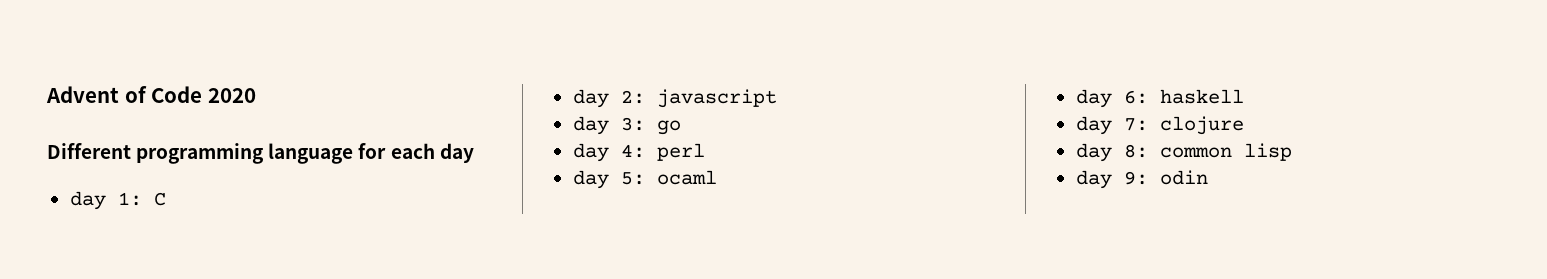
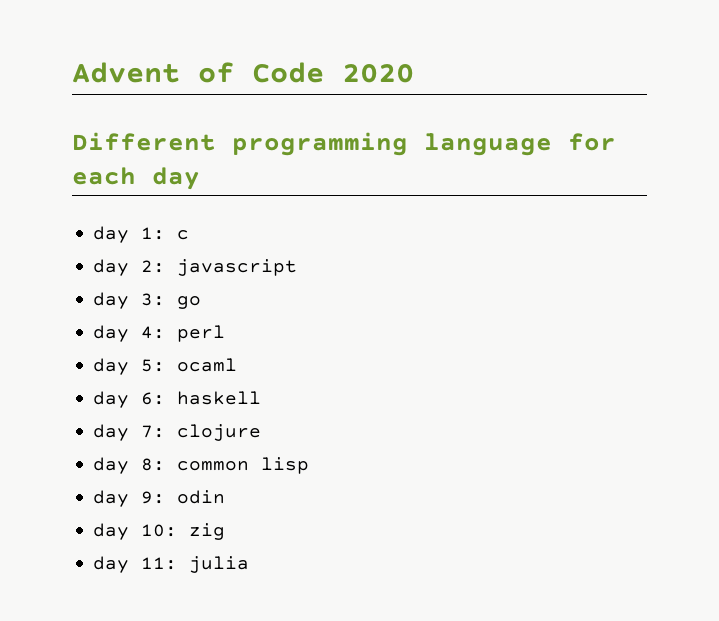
[153,192,166,206] C -> [177,230,190,240] c
(1208, 177) none -> [93,523,226,540] [93,556,250,573] // day 10: zig // day 11: julia

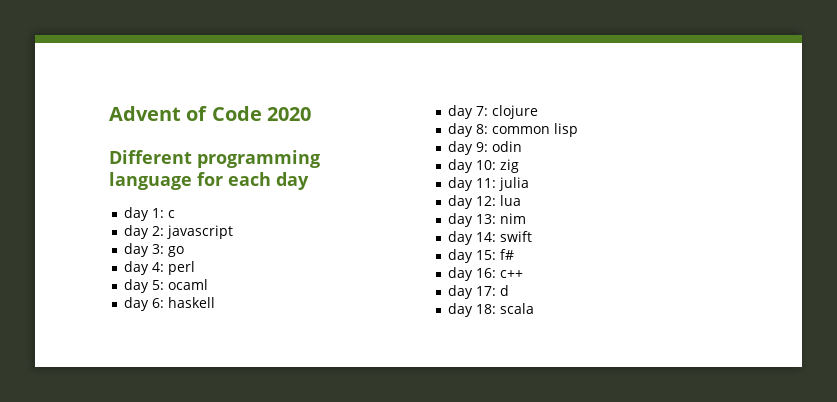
(250, 564) none -> [448,195,522,209] [448,213,527,227] [448,231,533,245] [448,249,515,263] [448,267,524,281] [448,285,510,299] [448,303,535,317] // day 12: lua // day 13: nim // day 14: swift // day 15: f# // day 16: c++ // day 17: d // day 18: scala

